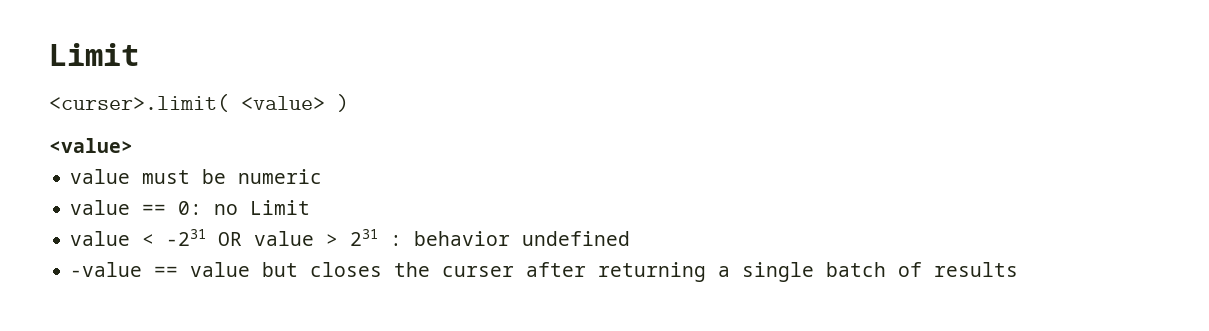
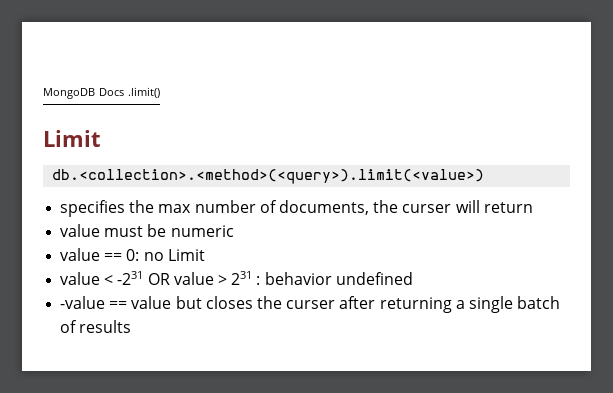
[49,43,139,66] [49,94,349,112] [49,138,133,153] Limit // <curser>.limit( <value> ) // <value> -> [43,87,161,99] [43,130,101,147] [52,169,485,184] [60,200,533,217] MongoDB Docs .limit() // Limit // db.<collection>.<method>(<query>).limit(<value>) // specifies the max number of documents, the curser will return

